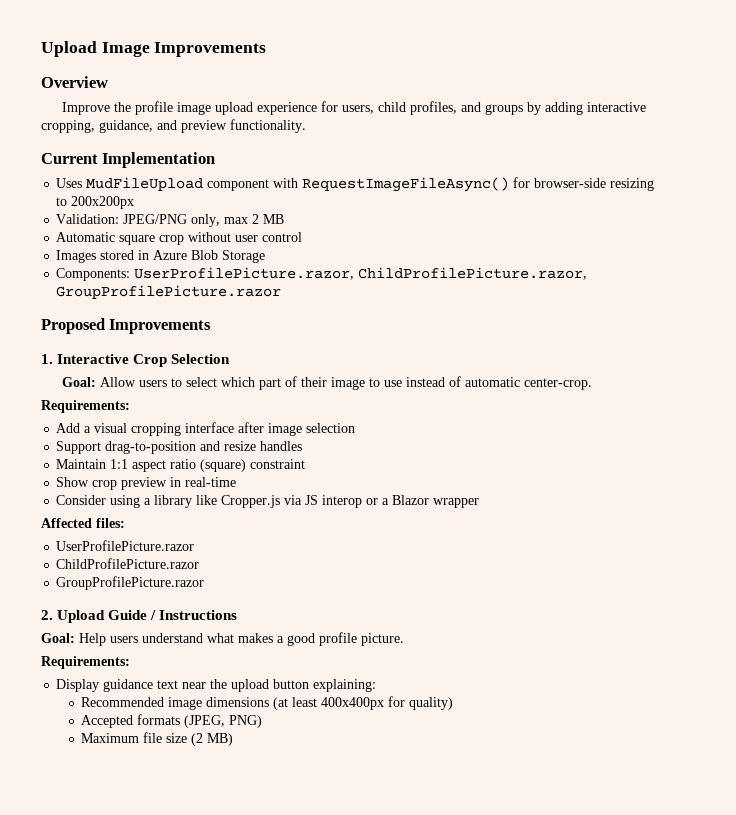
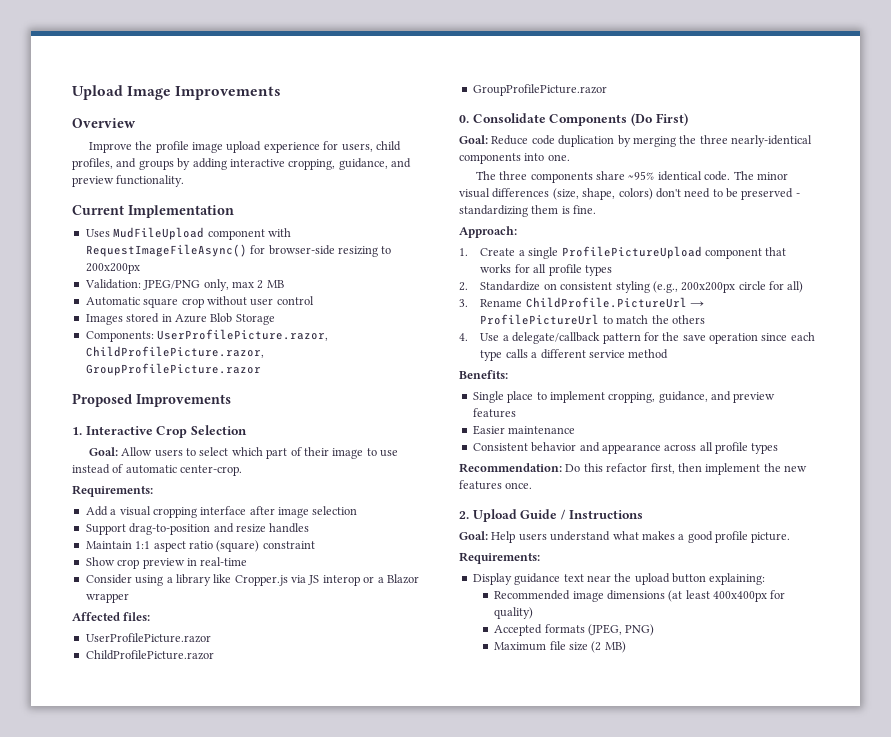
(205, 583) none -> [459,113,688,126] [459,135,812,147] [459,153,570,164] [475,171,788,183] [459,188,800,200] [459,205,597,217] [459,226,517,238] [459,246,787,259] [480,264,612,276] [459,281,804,293] [459,297,705,308] [480,314,705,325] [459,332,815,344] [480,349,669,361] [459,370,508,379] [472,391,776,403] [472,408,516,418] [472,425,576,435] [472,442,779,454] [459,463,807,475] [459,480,533,490] // 0. Consolidate Components (Do First) // Goal: Reduce code duplication by merging the three nearly-identical components into one. // The three components share ~95% identical code. The minor visual differences (size, shape, colors) don't need to be preserved - standardizing them is fine. // Approach: // 1. Create a single ProfilePictureUpload component that works for all profile types // 2. Standardize on consistent styling (e.g., 200x200px circle for all) // 3. Rename ChildProfile.PictureUrl → ProfilePictureUrl to match the others // 4. Use a delegate/callback pattern for the save operation since each type calls a different service method // Benefits: // Single place to implement cropping, guidance, and preview features // Easier maintenance // Consistent behavior and appearance across all profile types // Recommendation: Do this refactor first, then implement the new features once.

